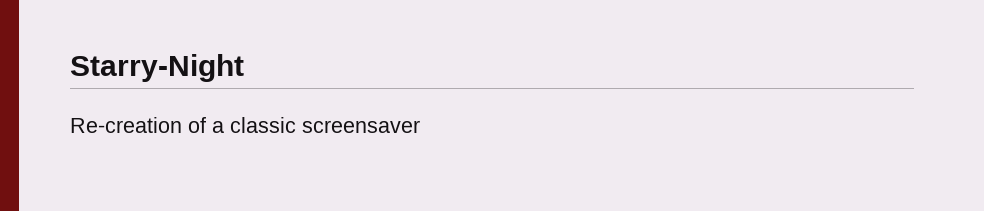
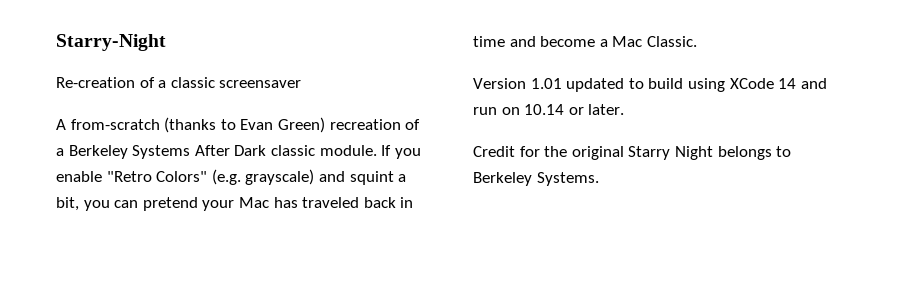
(420, 126) none -> [56,117,421,133] [56,145,421,159] [56,169,407,185] [56,197,414,211] [473,36,697,47] [473,78,827,92] [473,104,625,115] [473,146,792,160] [473,172,599,186] // A from-scratch (thanks to Evan Green) recreation of a Berkeley Systems After Dark classic module. If you enable "Retro Colors" (e.g. grayscale) and squint a bit, you can pretend your Mac has traveled back in time and become a Mac Classic. // Version 1.01 updated to build using XCode 14 and run on 10.14 or later. // Credit for the original Starry Night belongs to Berkeley Systems.

